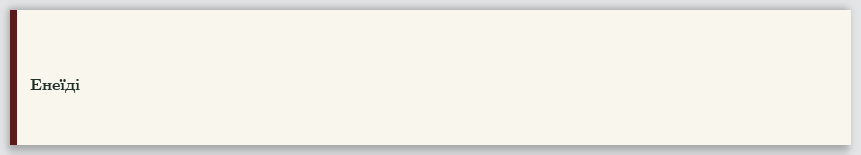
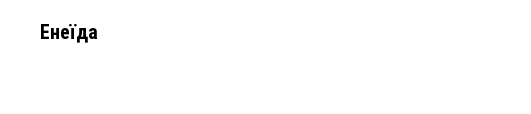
[30,79,80,93] Енеїді -> [40,24,98,43] Енеїда

